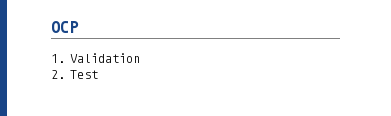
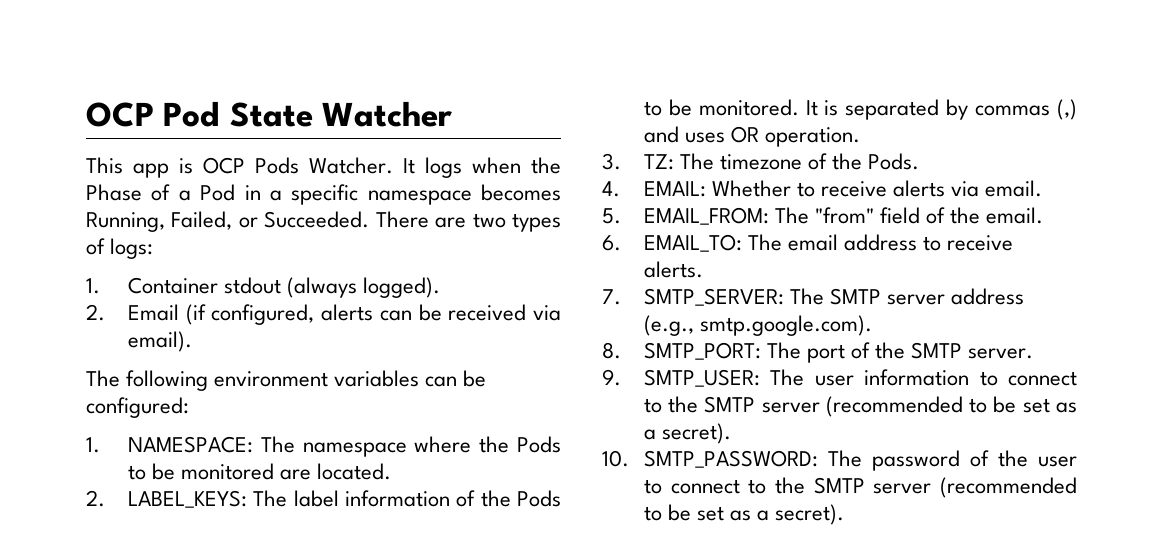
[51,21,79,33] [51,53,141,63] [51,70,99,79] OCP // 1. Validation // 2. Test -> [86,101,453,127] [86,157,561,178] [86,184,561,205] [86,211,561,232] [86,238,154,259] [86,277,441,298] [86,304,561,325] [127,331,192,352] [86,370,487,391] [86,397,189,418] [86,436,562,457] [127,463,392,480] [86,490,561,508] [643,99,1077,120] [643,126,861,147] [602,153,920,170] [602,180,1043,197] [602,207,1044,225] [602,234,1014,252] [643,261,703,278] [602,288,1025,306] [643,315,873,336] [602,342,1034,363] [602,369,1077,387] [643,396,1077,417] [643,423,732,444] [602,450,1077,471] [643,477,1077,498] [643,504,845,525] OCP Pod State Watcher // This app is OCP Pods Watcher. It logs when the Phase of a Pod in a specific namespace becomes Running, Failed, or Succeeded. There are two types of logs: // 1. Container stdout (always logged). // 2. Email (if configured, alerts can be received via email). // The following environment variables can be configured: // 1. NAMESPACE: The namespace where the Pods to be monitored are located. // 2. LABEL_KEYS: The label information of the Pods to be monitored. It is separated by commas (,) and uses OR operation. // 3. TZ: The timezone of the Pods. // 4. EMAIL: Whether to receive alerts via email. // 5. EMAIL_FROM: The "from" field of the email. // 6. EMAIL_TO: The email address to receive alerts. // 7. SMTP_SERVER: The SMTP server address (e.g., smtp.google.com). // 8. SMTP_PORT: The port of the SMTP server. // 9. SMTP_USER: The user information to connect to the SMTP server (recommended to be set as a secret). // 10. SMTP_PASSWORD: The password of the user to connect to the SMTP server (recommended to be set as a secret).

